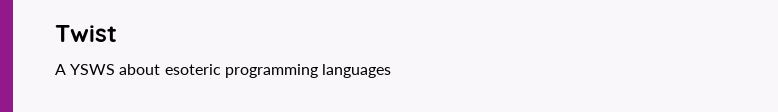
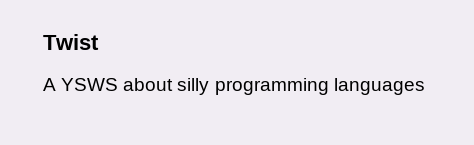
[164,64,221,75] esoteric -> [177,78,210,95] silly

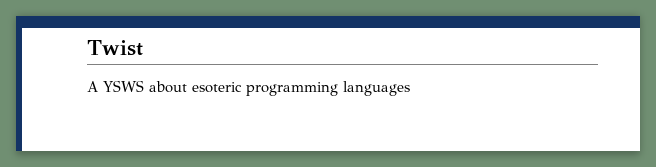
[177,78,210,95] silly -> [192,82,242,93] esoteric

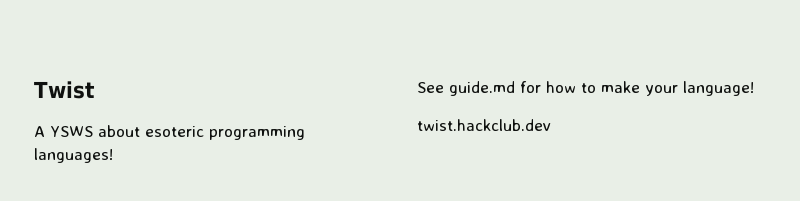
[343,81,410,96] languages -> [34,148,113,163] [417,81,754,96] [417,119,551,131] languages! // See guide.md for how to make your language! // twist.hackclub.dev

